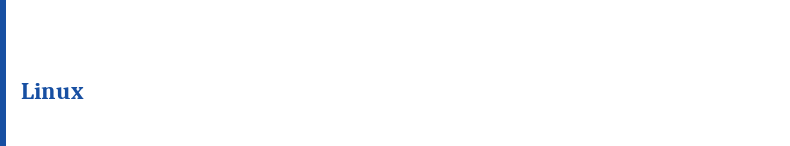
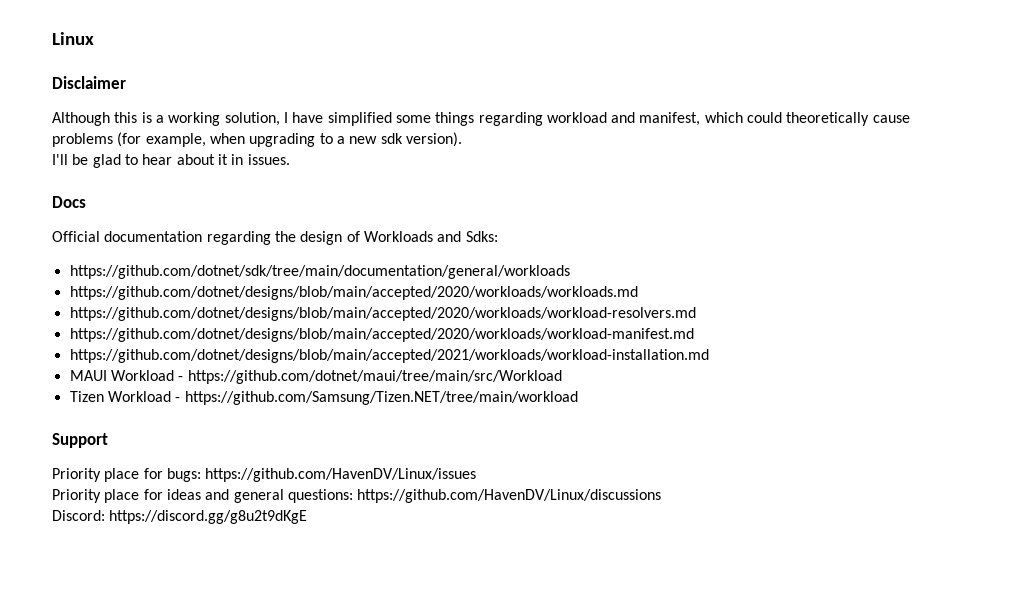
(84, 91) none -> [52,76,126,89] [52,112,910,126] [52,132,462,147] [52,154,290,168] [52,196,86,208] [52,231,498,245] [69,265,570,279] [69,286,638,300] [69,307,696,321] [69,328,694,342] [69,349,709,363] [69,370,562,384] [69,391,578,405] [52,433,108,448] [52,468,477,482] [52,489,662,503] [52,510,308,524] // Disclaimer // Although this is a working solution, I have simplified some things regarding workload and manifest, which could theoretically cause problems (for example, when upgrading to a new sdk version). // I'll be glad to hear about it in issues. // Docs // Official documentation regarding the design of Workloads and Sdks: // https://github.com/dotnet/sdk/tree/main/documentation/general/workloads // https://github.com/dotnet/designs/blob/main/accepted/2020/workloads/workloads.md // https://github.com/dotnet/designs/blob/main/accepted/2020/workloads/workload-resolvers.md // https://github.com/dotnet/designs/blob/main/accepted/2020/workloads/workload-manifest.md // https://github.com/dotnet/designs/blob/main/accepted/2021/workloads/workload-installation.md // MAUI Workload - https://github.com/dotnet/maui/tree/main/src/Workload // Tizen Workload - https://github.com/Samsung/Tizen.NET/tree/main/workload // Support // Priority place for bugs: https://github.com/HavenDV/Linux/issues // Priority place for ideas and general questions: https://github.com/HavenDV/Linux/discussions // Discord: https://discord.gg/g8u2t9dKgE

